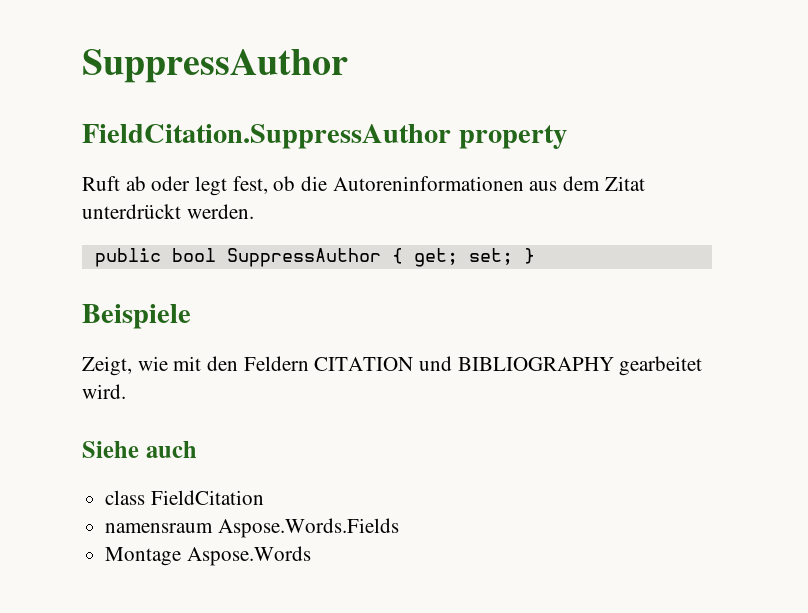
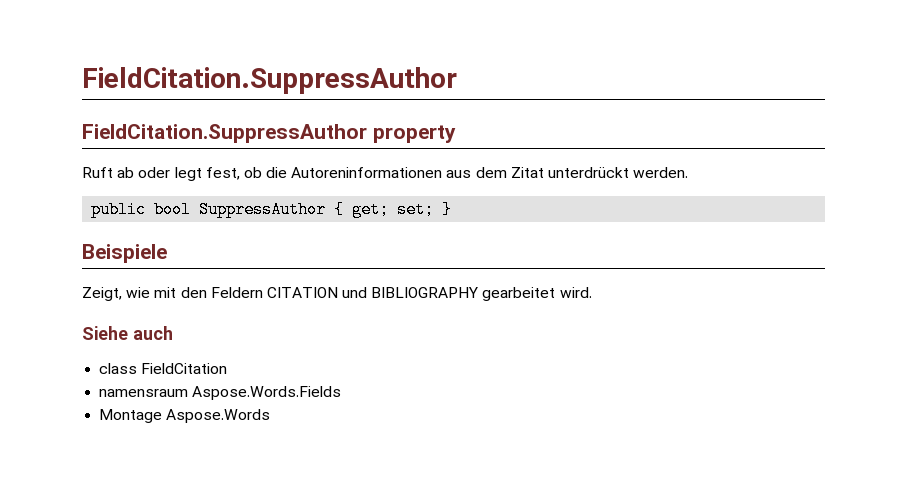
[82,49,348,83] SuppressAuthor -> [82,67,457,94] FieldCitation.SuppressAuthor

